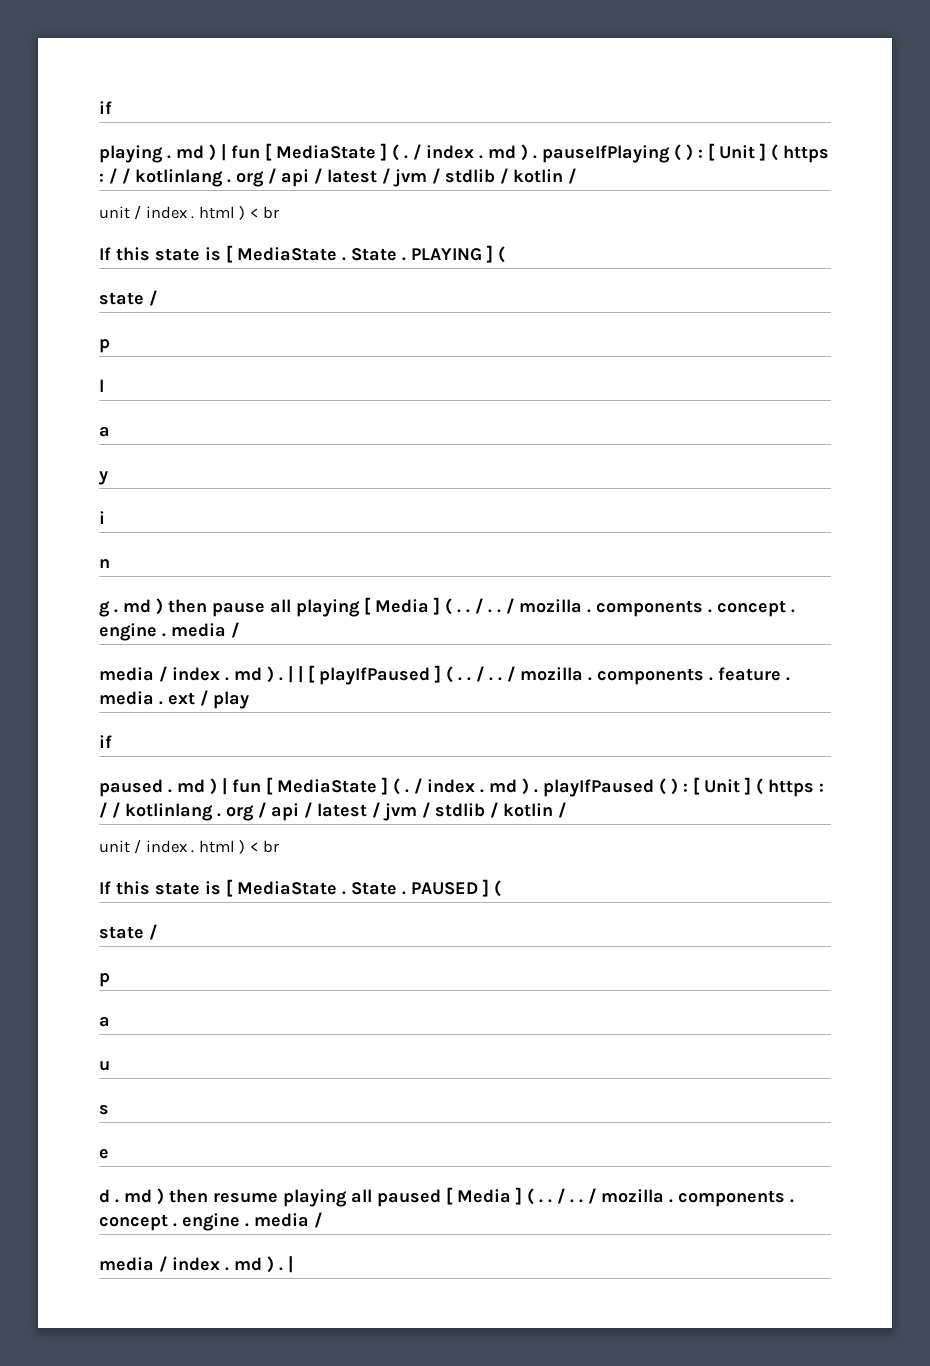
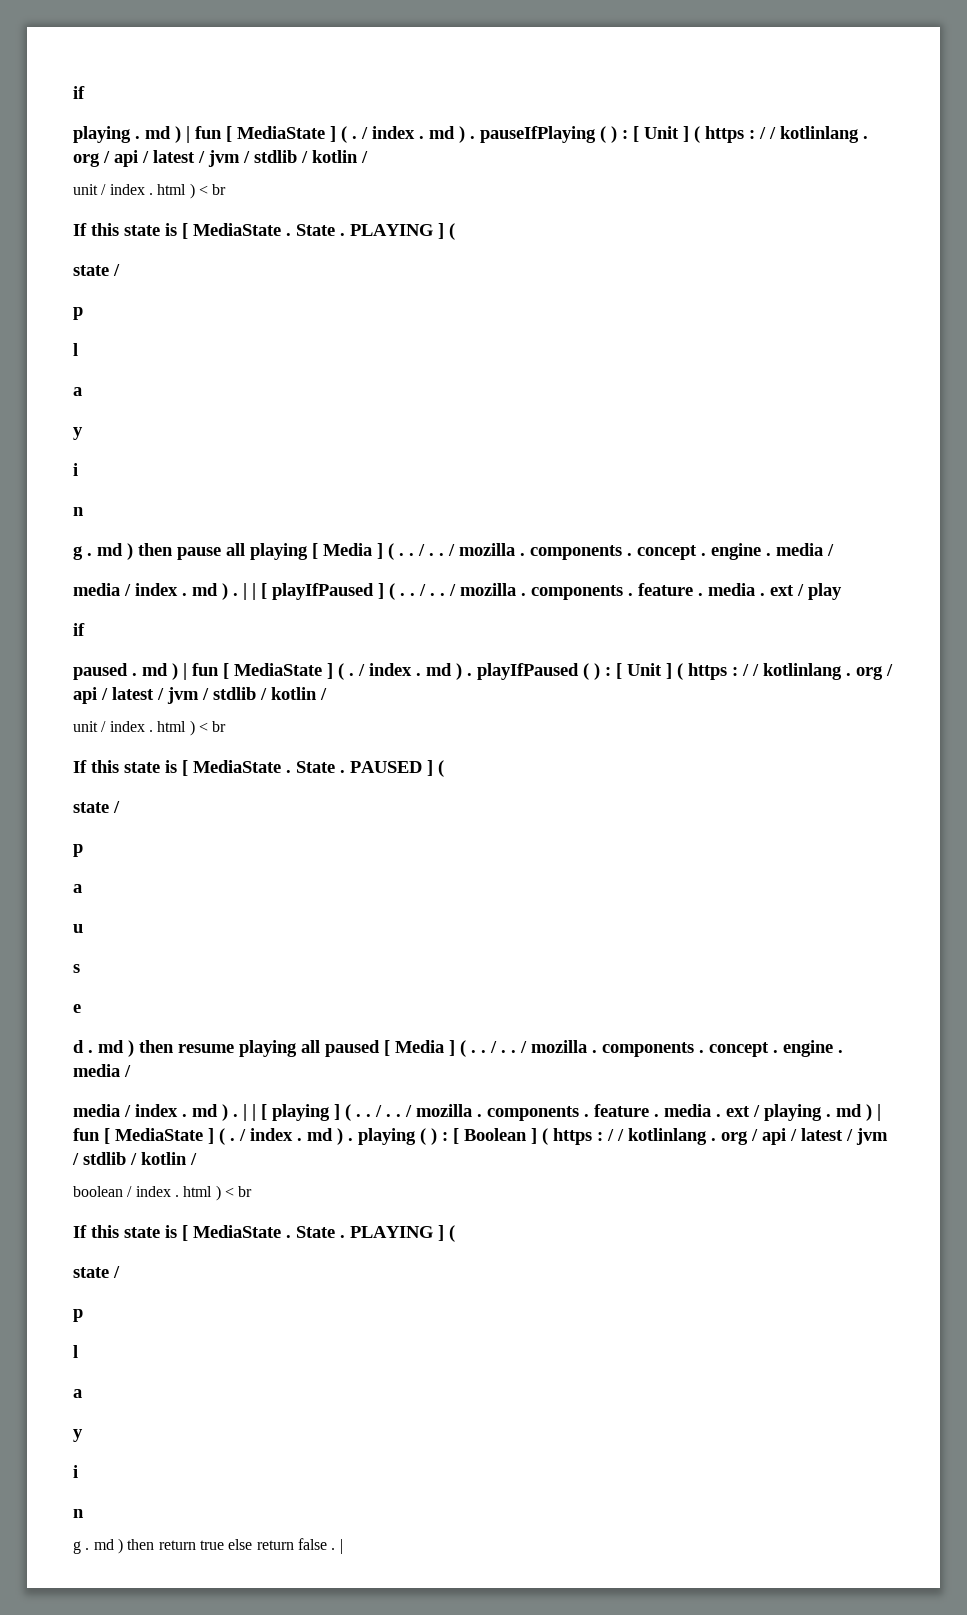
(293, 1264) none -> [252,1104,881,1121] [73,1128,888,1145] [72,1152,197,1165] [73,1185,253,1201] [73,1225,455,1242] [73,1266,120,1278] [73,1309,83,1322] [73,1345,78,1358] [73,1389,82,1398] [73,1429,83,1442] [73,1465,78,1478] [73,1509,84,1518] [73,1538,343,1554] | [ playing ] ( . . / . . / mozilla . components . feature . media . ext / playing . md ) | fun [ MediaState ] ( . / index . md ) . playing ( ) : [ Boolean ] ( https : / / kotlinlang . org / api / latest / jvm / stdlib / kotlin / // boolean / index . html ) < br // If this state is [ MediaState . State . PLAYING ] ( // state / // p // l // a // y // i // n // g . md ) then return true else return false . |

